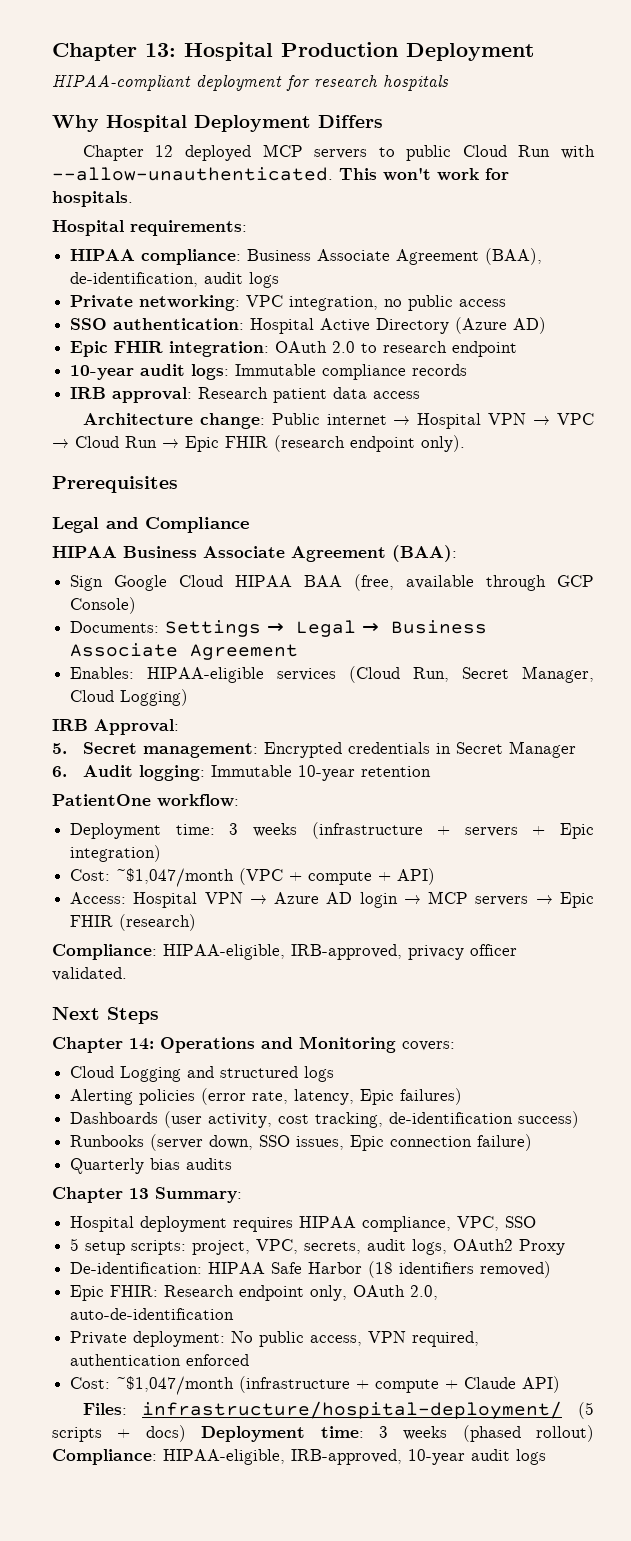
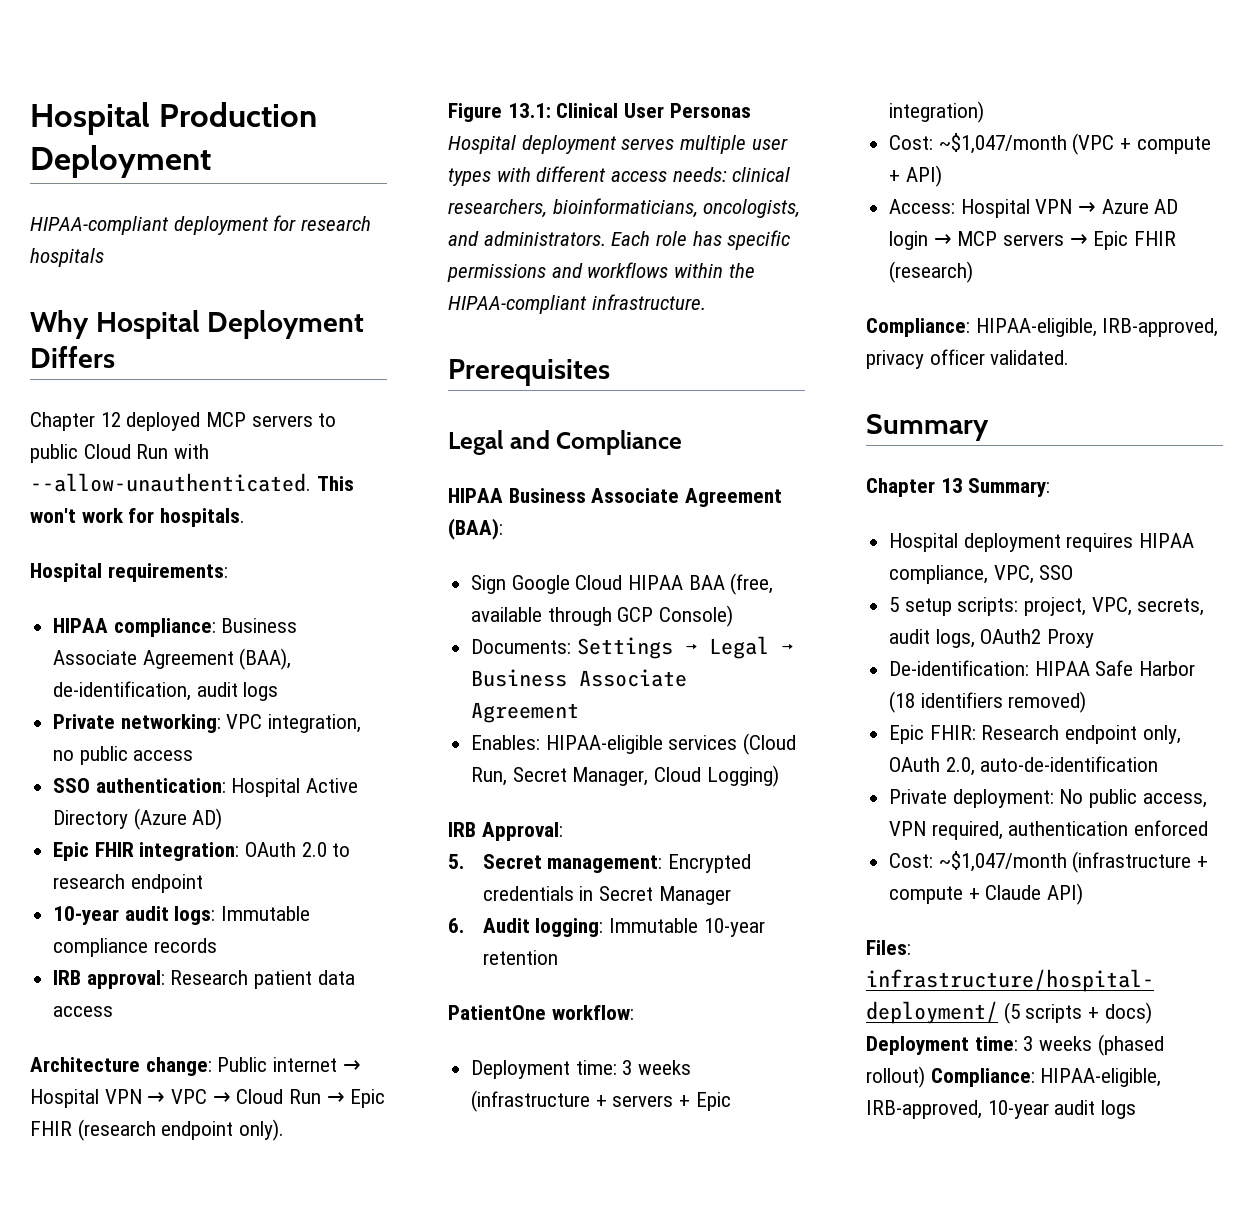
[52,43,176,61] Chapter 13: -> (30, 118) none
(465, 443) none -> [448,103,751,122] [448,135,788,154] [448,166,791,186] [448,198,801,218] [448,230,791,250] [447,262,755,282] [448,294,706,314] // Figure 13.1: Clinical User Personas Hospital deployment serves multiple user types with different access needs: clinical researchers, bioinformaticians, oncologists, and administrators. Each role has specific permissions and workflows within the HIPAA-compliant infrastructure.
[52,1007,159,1024] [52,1036,455,1053] [70,1066,335,1082] [70,1088,463,1105] [70,1111,580,1128] [70,1134,533,1151] [70,1158,233,1174] Next Steps // Chapter 14: Operations and Monitoring covers: // Cloud Logging and structured logs // Alerting policies (error rate, latency, Epic failures) // Dashboards (user activity, cost tracking, de-identification success) // Runbooks (server down, SSO issues, Epic connection failure) // Quarterly bias audits -> [866,414,989,441] Summary

